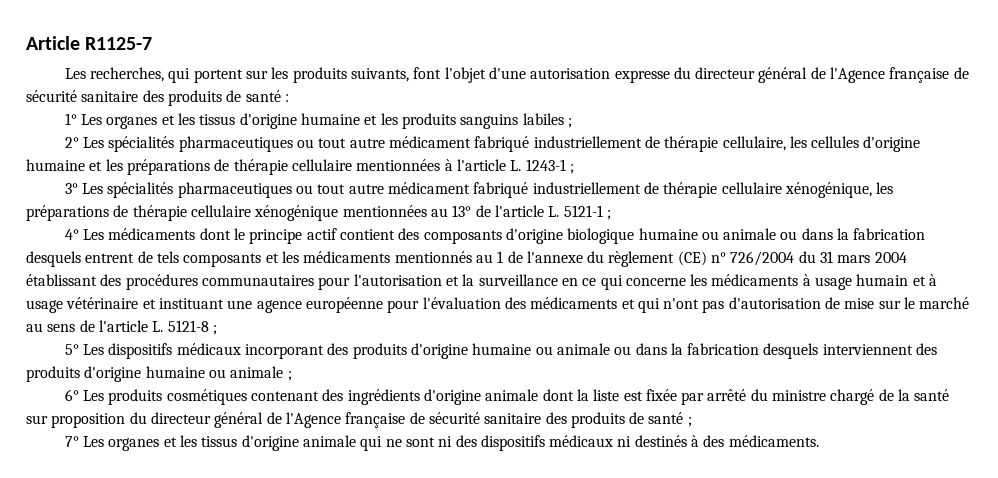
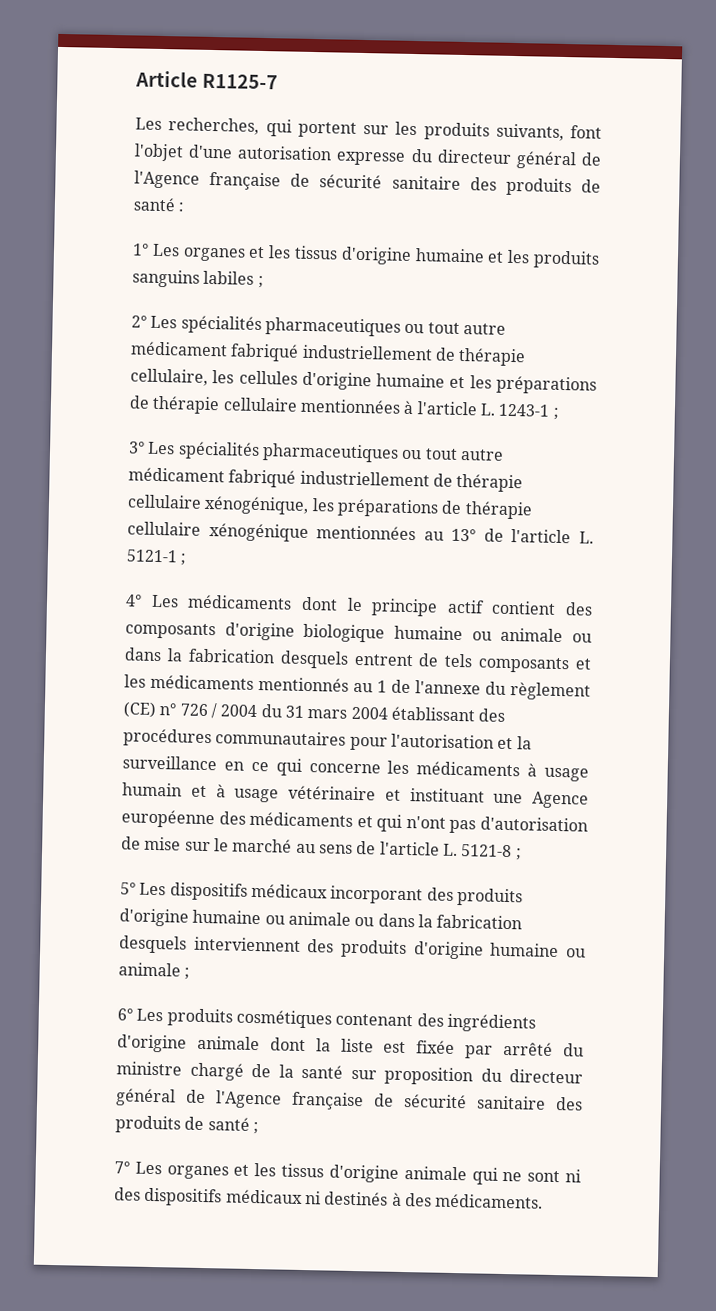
[730,251,795,266] 726/2004 -> [179,703,258,719] 726 / 2004
[256,297,501,313] agence européenne pour l'évaluation -> [532,791,589,809] [121,809,215,829] Agence européenne

